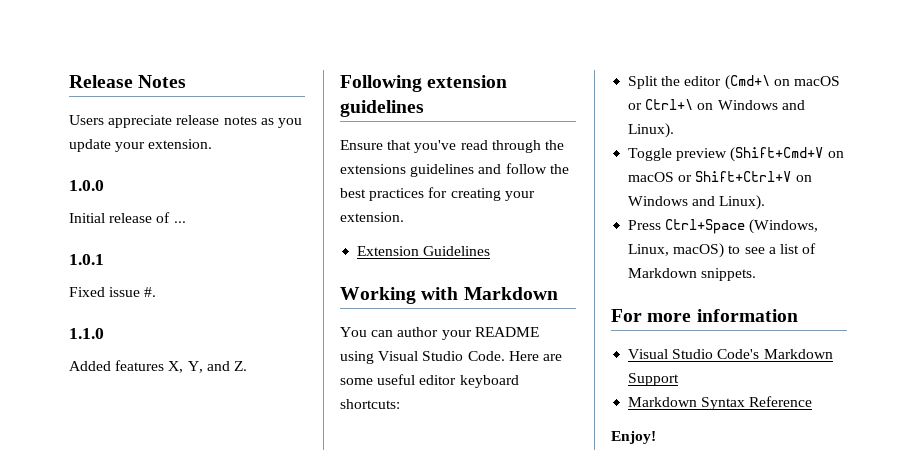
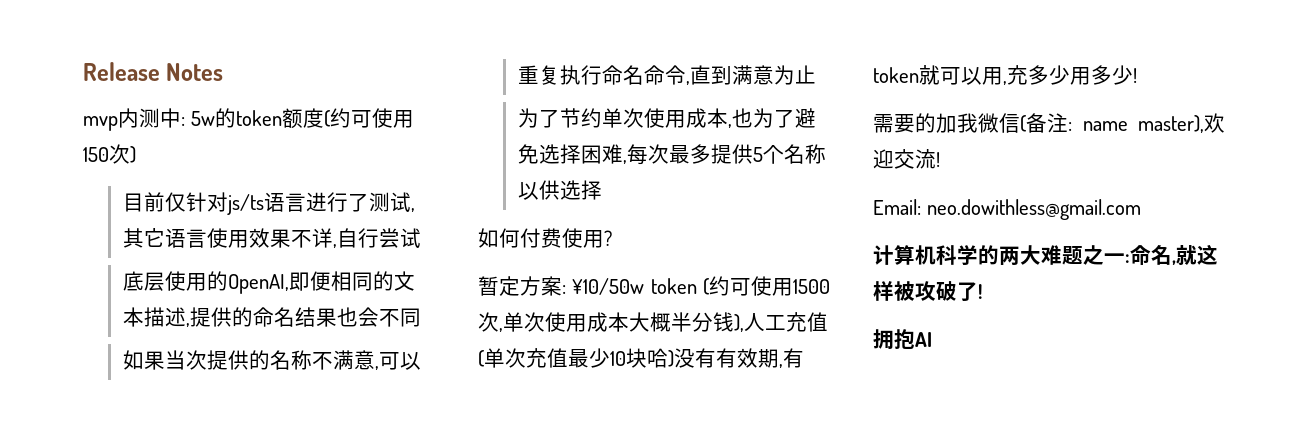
[69,115,302,128] [69,139,213,152] [69,180,104,191] [69,212,186,223] [69,254,104,265] [69,287,157,297] [69,328,104,339] [69,360,247,373] [340,75,508,92] [340,100,424,117] [340,140,564,153] [340,163,569,177] [340,187,535,201] [340,212,404,222] [357,246,491,256] [340,287,558,304] [340,327,539,340] [340,351,562,364] [340,374,519,388] [340,399,400,409] [628,75,840,90] [628,99,805,110] [628,123,675,138] [628,147,844,162] [628,171,812,182] [628,195,766,210] [628,219,819,234] [628,243,817,258] [628,268,757,281] [611,309,798,322] [628,349,833,359] [628,373,680,386] [628,396,813,410] [611,431,656,444] Users appreciate release notes as you update your extension. // 1.0.0 // Initial release of ... // 1.0.1 // Fixed issue #. // 1.1.0 // Added features X, Y, and Z. // Following extension guidelines // Ensure that you've read through the extensions guidelines and follow the best practices for creating your extension. // Extension Guidelines // Working with Markdown // You can author your README using Visual Studio Code. Here are some useful editor keyboard shortcuts: // Split the editor (Cmd+\ on macOS or Ctrl+\ on Windows and Linux). // Toggle preview (Shift+Cmd+V on macOS or Shift+Ctrl+V on Windows and Linux). // Press Ctrl+Space (Windows, Linux, macOS) to see a list of Markdown snippets. // For more information // Visual Studio Code's Markdown Support // Markdown Syntax Reference // Enjoy! -> [83,108,414,131] [83,144,136,164] [122,192,415,215] [122,228,421,248] [122,271,415,294] [122,307,421,327] [122,350,421,370] [517,65,816,85] [517,108,816,128] [517,144,826,165] [517,180,602,200] [478,228,612,248] [478,276,830,296] [478,312,828,332] [478,348,804,368] [873,65,1137,85] [873,113,1225,133] [873,149,940,169] [873,199,1141,220] [873,244,1218,265] [873,281,983,301] [873,329,932,349] mvp内测中: 5w的token额度(约可使用150次) // 目前仅针对js/ts语言进行了测试,其它语言使用效果不详,自行尝试 // 底层使用的OpenAI,即便相同的文本描述,提供的命名结果也会不同 // 如果当次提供的名称不满意,可以重复执行命名命令,直到满意为止 // 为了节约单次使用成本,也为了避免选择困难,每次最多提供5个名称以供选择 // 如何付费使用? // 暂定方案: ¥10/50w token (约可使用1500次,单次使用成本大概半分钱),人工充值(单次充值最少10块哈)没有有效期,有token就可以用,充多少用多少! // 需要的加我微信(备注: name master),欢迎交流! // Email: neo.dowithless@gmail.com // 计算机科学的两大难题之一:命名,就这样被攻破了! // 拥抱AI

